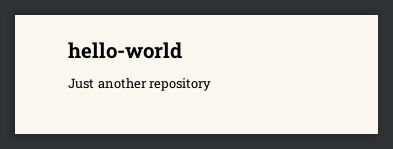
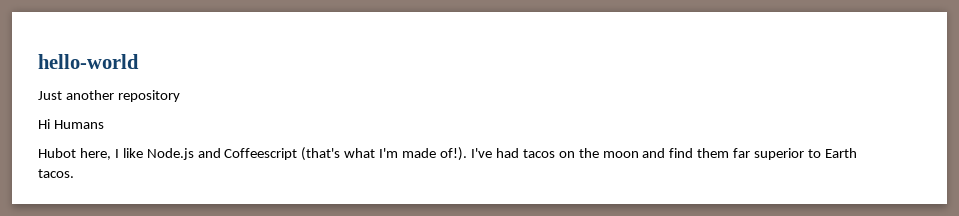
(212, 84) none -> [38,119,104,129] [38,147,857,161] [38,169,74,178] // Hi Humans // Hubot here, I like Node.js and Coffeescript (that's what I'm made of!). I've had tacos on the moon and find them far superior to Earth tacos.

